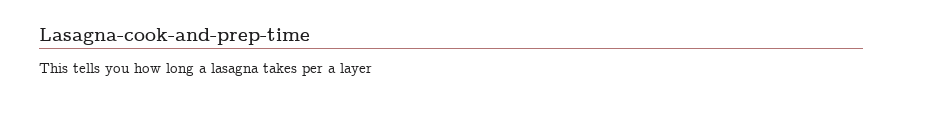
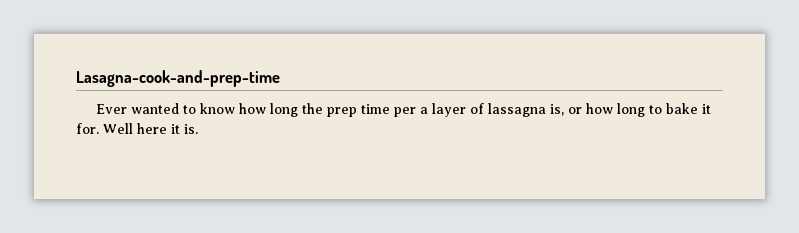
[39,63,372,76] This tells you how long a lasagna takes per a layer -> [96,103,712,117] [76,123,198,134] Ever wanted to know how long the prep time per a layer of lassagna is, or how long to bake it for. Well here it is.

